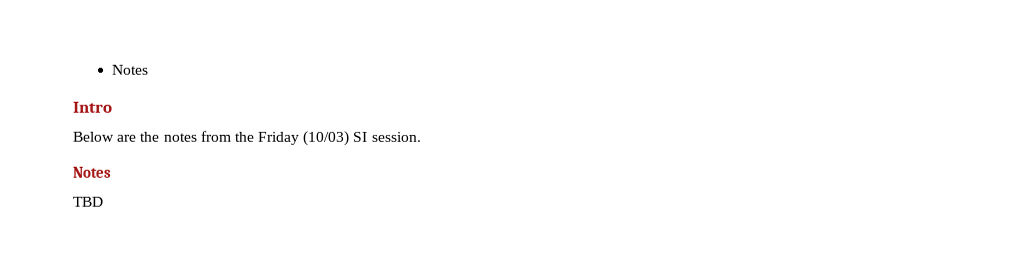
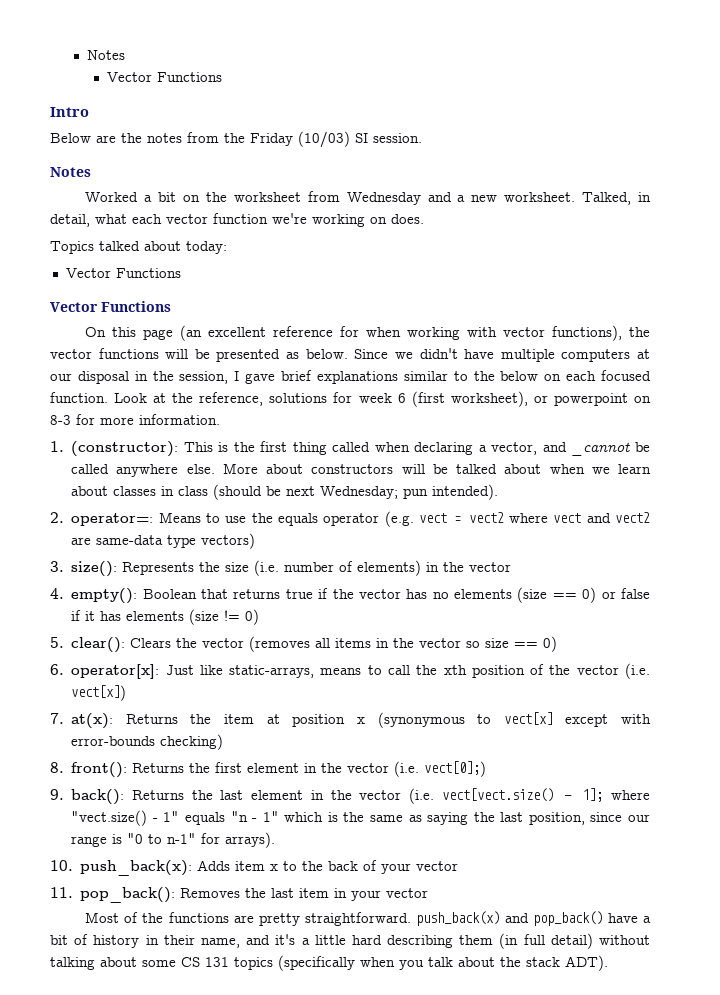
[111,64,149,75] Notes -> [86,50,125,60] [107,72,223,82] Notes // Vector Functions
[72,196,103,207] TBD -> [85,191,652,205] [50,213,424,227] [50,241,227,254] [65,268,181,278] [50,301,171,312] [85,325,650,341] [50,348,651,362] [50,370,652,384] [50,391,652,407] [50,414,220,425] [50,441,650,457] [71,463,651,477] [71,484,499,500] [50,511,650,527] [71,533,256,549] [50,560,512,577] [50,587,650,604] [71,609,260,625] [50,636,558,653] [50,663,651,679] [71,685,127,701] [50,712,652,729] [71,734,224,750] [50,761,487,778] [50,788,650,805] [71,810,650,826] [71,832,276,848] [50,860,459,876] [50,887,429,903] [85,911,651,926] [50,933,650,949] [50,955,608,971] Worked a bit on the worksheet from Wednesday and a new worksheet. Talked, in detail, what each vector function we're working on does. // Topics talked about today: // Vector Functions // Vector Functions // On this page (an excellent reference for when working with vector functions), the vector functions will be presented as below. Since we didn't have multiple computers at our disposal in the session, I gave brief explanations similar to the below on each focused function. Look at the reference, solutions for week 6 (first worksheet), or powerpoint on 8-3 for more information. // 1. (constructor): This is the first thing called when declaring a vector, and _cannot be called anywhere else. More about constructors will be talked about when we learn about classes in class (should be next Wednesday; pun intended). // 2. operator=: Means to use the equals operator (e.g. vect = vect2 where vect and vect2 are same-data type vectors) // 3. size(): Represents the size (i.e. number of elements) in the vector // 4. empty(): Boolean that returns true if the vector has no elements (size == 0) or false if it has elements (size != 0) // 5. clear(): Clears the vector (removes all items in the vector so size == 0) // 6. operator[x]: Just like static-arrays, means to call the xth position of the vector (i.e. vect[x]) // 7. at(x): Returns the item at position x (synonymous to vect[x] except with error-bounds checking) // 8. front(): Returns the first element in the vector (i.e. vect[0];) // 9. back(): Returns the last element in the vector (i.e. vect[vect.size() - 1]; where "vect.size() - 1" equals "n - 1" which is the same as saying the last position, since our range is "0 to n-1" for arrays). // 10. push_back(x): Adds item x to the back of your vector // 11. pop_back(): Removes the last item in your vector // Most of the functions are pretty straightforward. push_back(x) and pop_back() have a bit of history in their name, and it's a little hard describing them (in full detail) without talking about some CS 131 topics (specifically when you talk about the stack ADT).

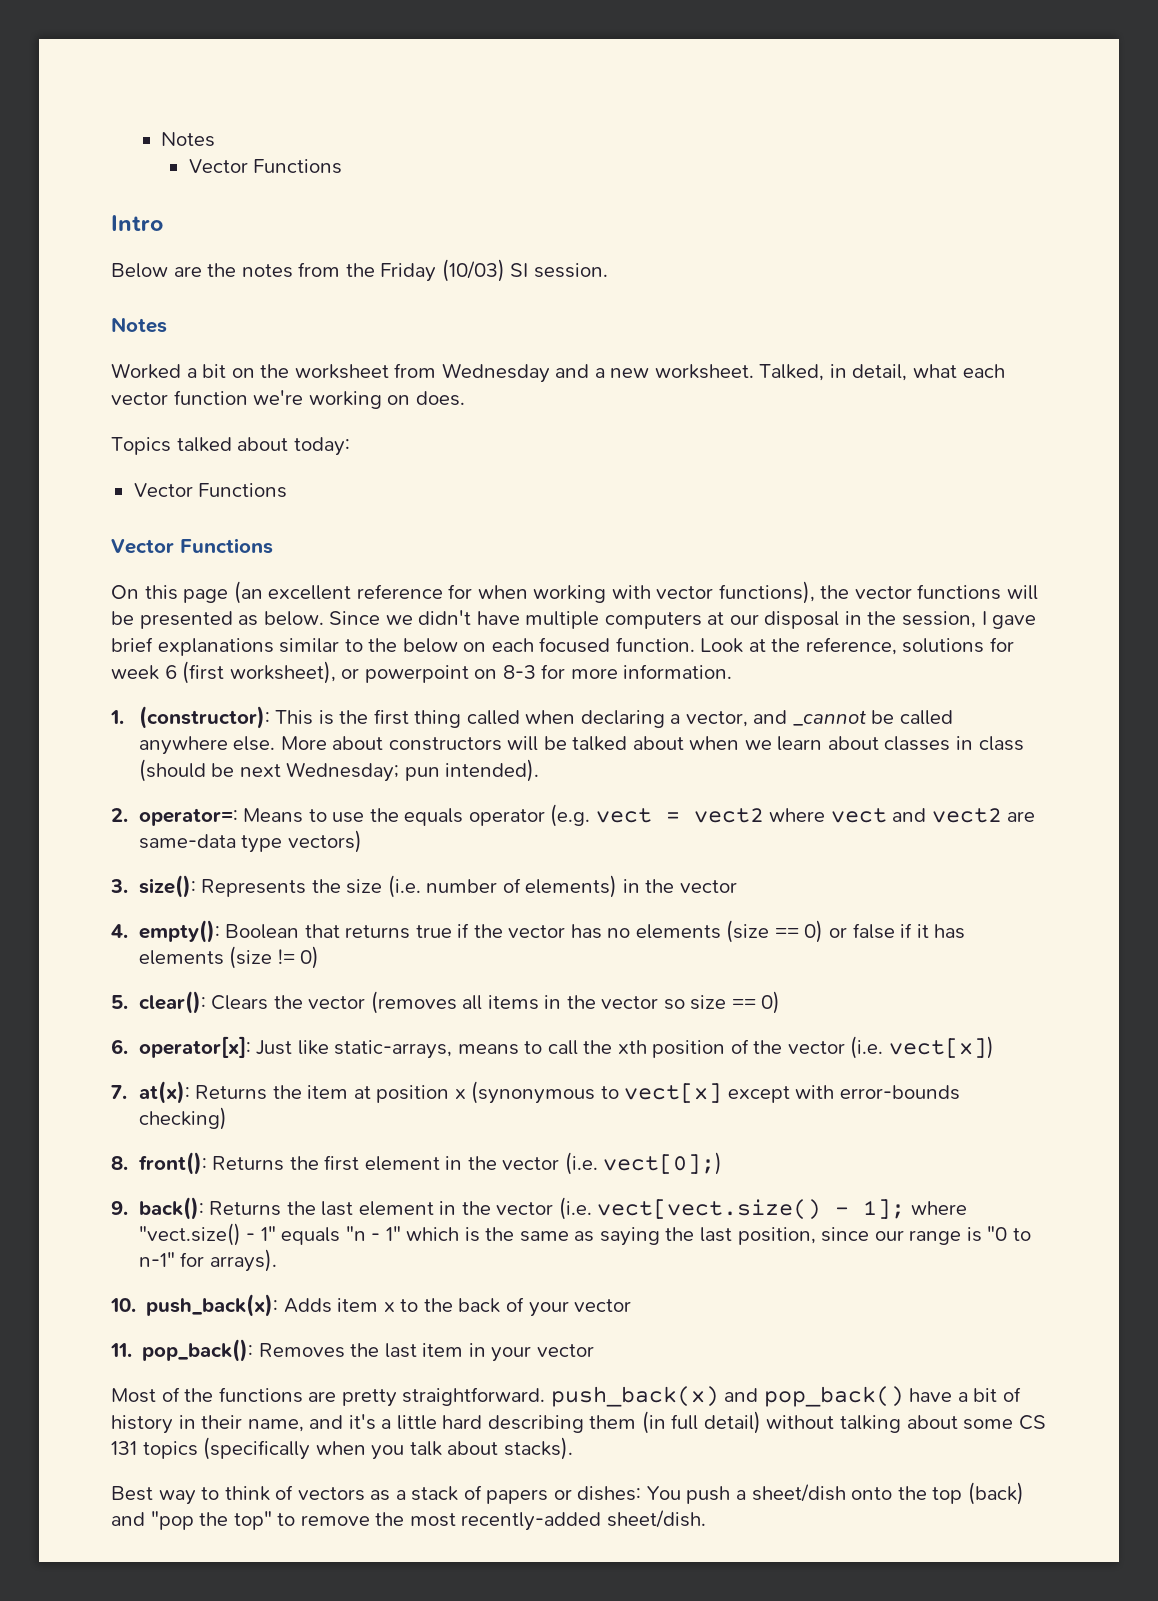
[500,955,608,971] the stack ADT). -> [503,1437,573,1460] [111,1482,1024,1505] [111,1510,706,1531] stacks). // Best way to think of vectors as a stack of papers or dishes: You push a sheet/dish onto the top (back) and "pop the top" to remove the most recently-added sheet/dish.

